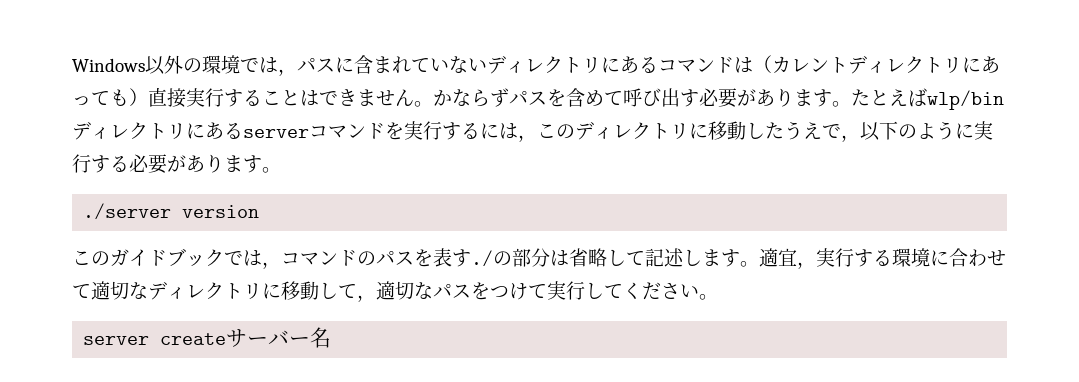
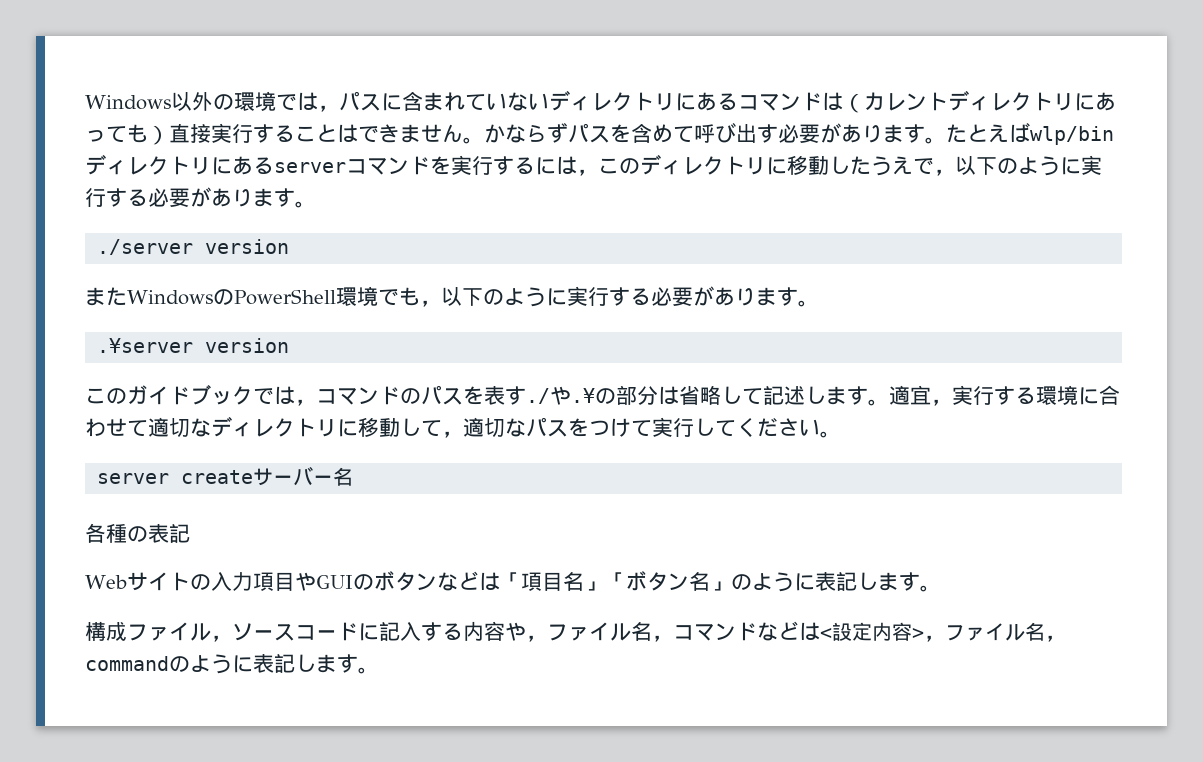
(260, 211) none -> [85,286,819,307] [97,338,290,353] // またWindowsのPowerShell環境でも，以下のように実行する必要があります。 // .¥server version
(493, 258) none -> [550,386,595,405] や.¥
(332, 337) none -> [85,523,190,543] [85,571,941,592] [85,621,1066,642] [85,654,379,674] // 各種の表記 // Webサイトの入力項目やGUIのボタンなどは「項目名」「ボタン名」のように表記します。 // 構成ファイル，ソースコードに記入する内容や，ファイル名，コマンドなどは<設定内容>，ファイル名，commandのように表記します。

